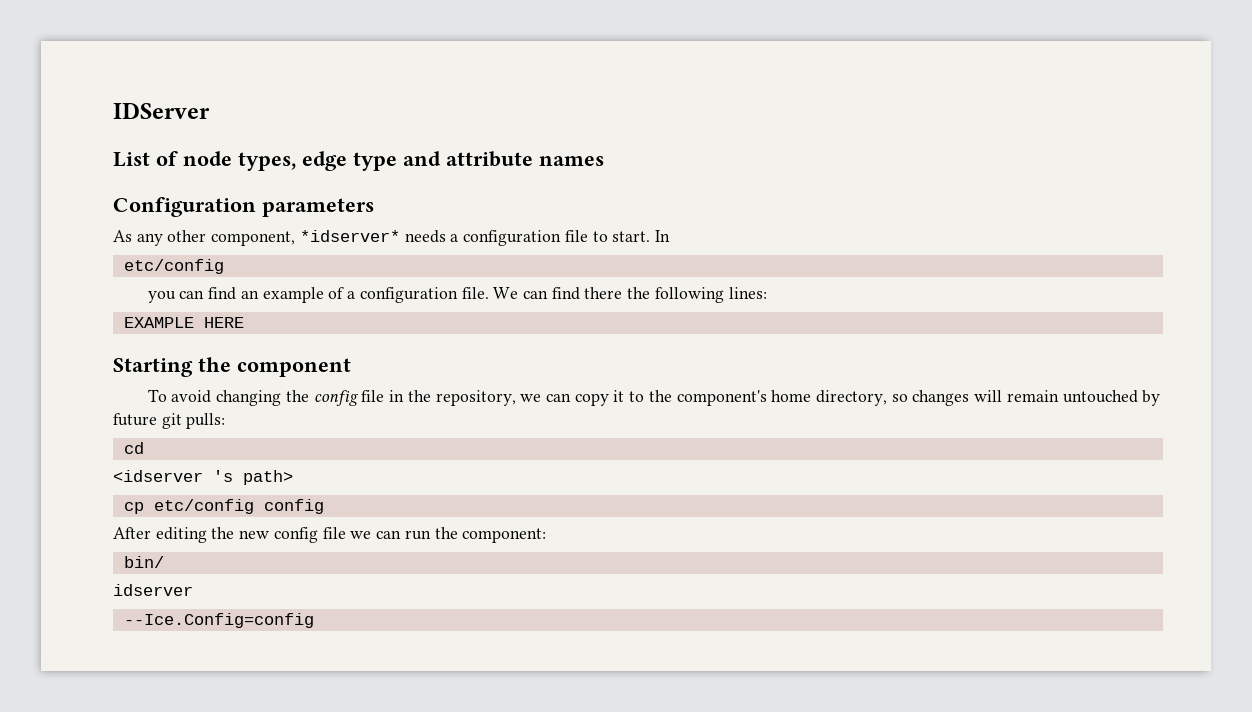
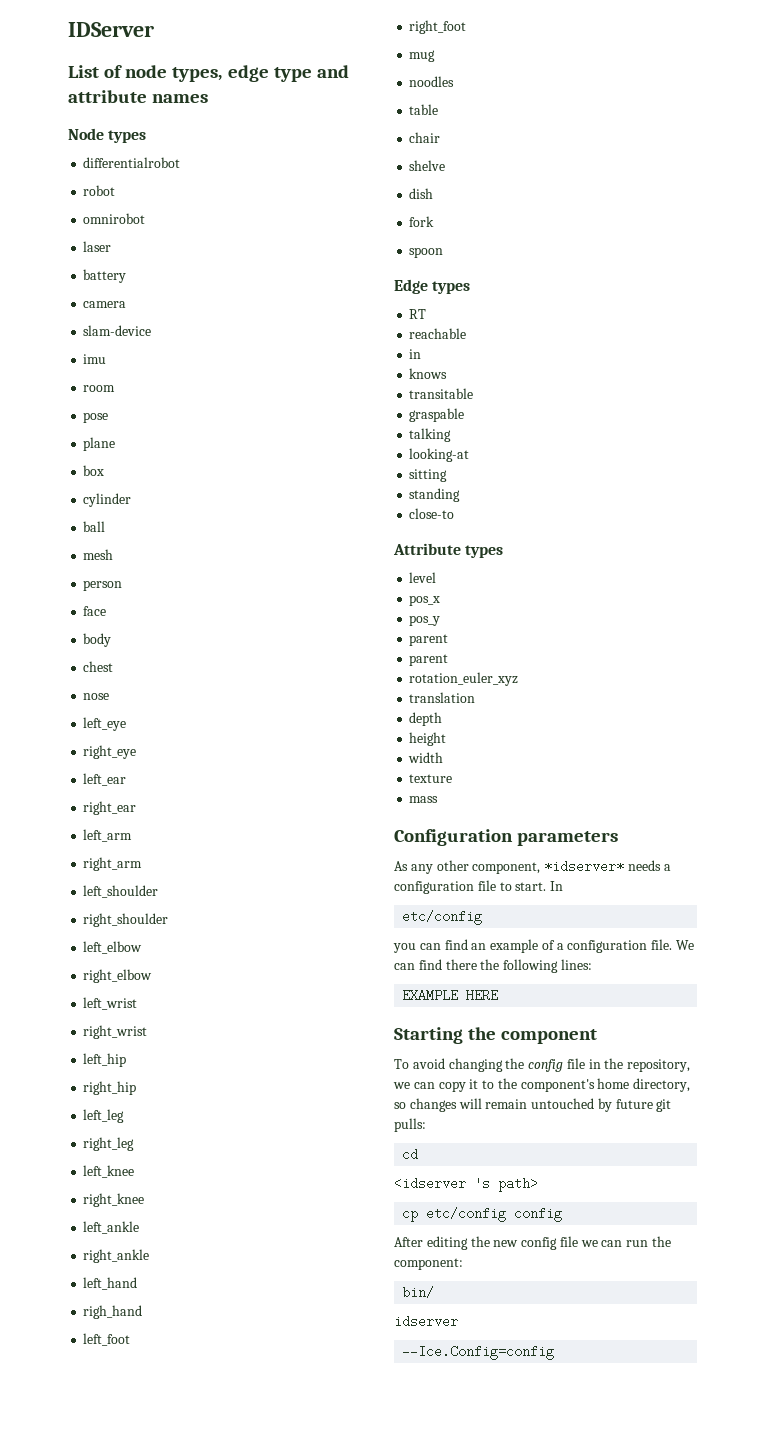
(604, 161) none -> [68,128,147,143] [83,157,181,168] [83,185,116,196] [83,213,146,224] [83,241,112,252] [83,269,127,283] [83,301,127,308] [83,325,152,336] [83,354,107,364] [83,385,116,392] [83,412,109,423] [83,437,116,451] [83,465,105,476] [83,493,132,507] [83,521,106,532] [83,549,114,560] [83,580,123,591] [83,606,107,616] [83,633,112,647] [83,661,114,672] [83,693,110,700] [83,717,127,731] [83,745,137,759] [83,773,127,786] [83,801,137,815] [83,829,133,842] [83,857,143,871] [83,885,159,898] [83,913,169,927] [83,941,143,954] [83,969,153,983] [83,997,138,1010] [83,1025,148,1039] [83,1053,127,1067] [83,1081,137,1095] [83,1109,125,1123] [83,1137,135,1151] [83,1165,135,1178] [83,1193,145,1207] [83,1221,140,1234] [83,1249,150,1263] [83,1277,138,1290] [83,1305,143,1319] [83,1333,131,1346] [409,20,467,34] [409,50,436,62] [409,76,455,87] [409,104,439,115] [409,132,441,143] [409,160,446,171] [409,188,434,199] [409,216,435,227] [409,247,444,258] [394,279,471,294] [409,309,427,319] [409,328,467,339] [409,349,422,359] [409,368,448,379] [409,388,474,399] [409,408,465,422] [409,428,452,442] [409,448,470,462] [409,469,448,482] [409,488,461,502] [409,508,455,519] [393,543,504,558] [409,572,437,583] [409,595,441,606] [409,615,441,626] [409,634,449,646] [409,654,449,666] [409,672,519,686] [409,692,476,703] [409,712,443,726] [409,732,447,746] [408,752,444,763] [409,774,453,783] [409,796,439,803] // Node types // differentialrobot // robot // omnirobot // laser // battery // camera // slam-device // imu // room // pose // plane // box // cylinder // ball // mesh // person // face // body // chest // nose // left_eye // right_eye // left_ear // right_ear // left_arm // right_arm // left_shoulder // right_shoulder // left_elbow // right_elbow // left_wrist // right_wrist // left_hip // right_hip // left_leg // right_leg // left_knee // right_knee // left_ankle // right_ankle // left_hand // righ_hand // left_foot // right_foot // mug // noodles // table // chair // shelve // dish // fork // spoon // Edge types // RT // reachable // in // knows // transitable // graspable // talking // looking-at // sitting // standing // close-to // Attribute types // level // pos_x // pos_y // parent // parent // rotation_euler_xyz // translation // depth // height // width // texture // mass

